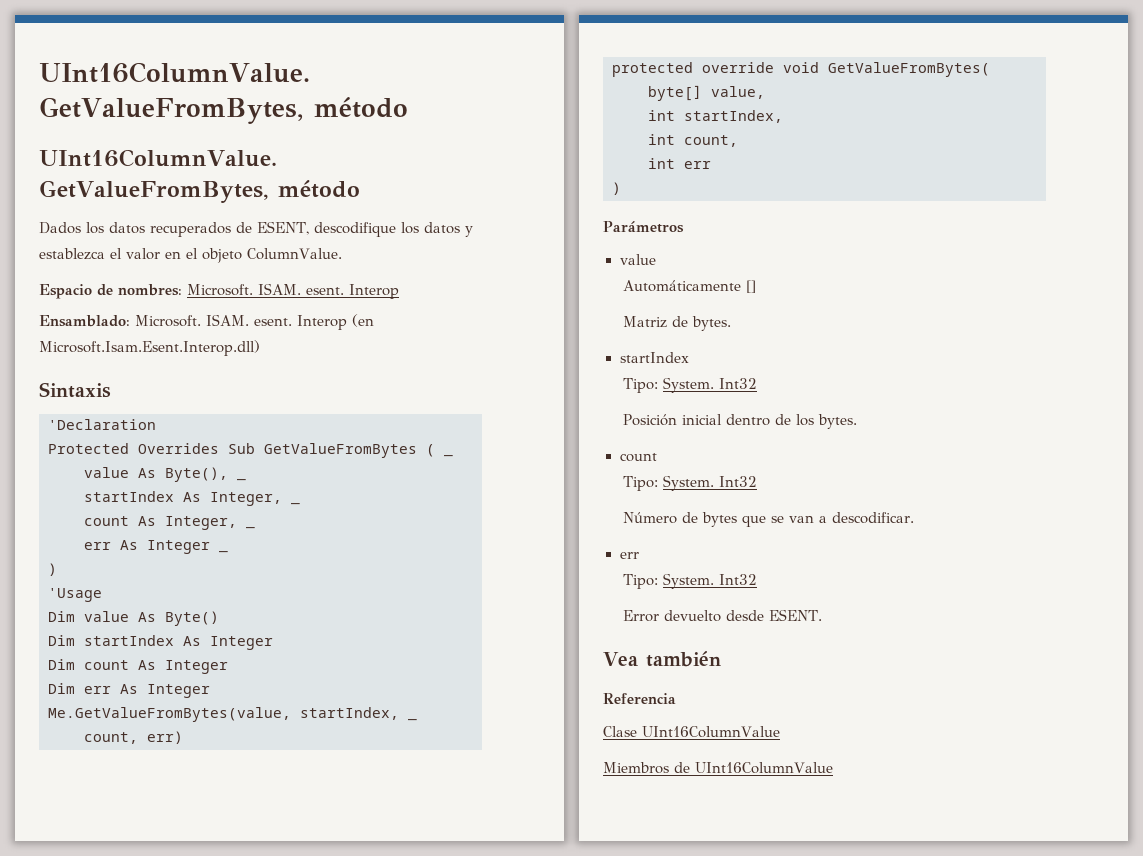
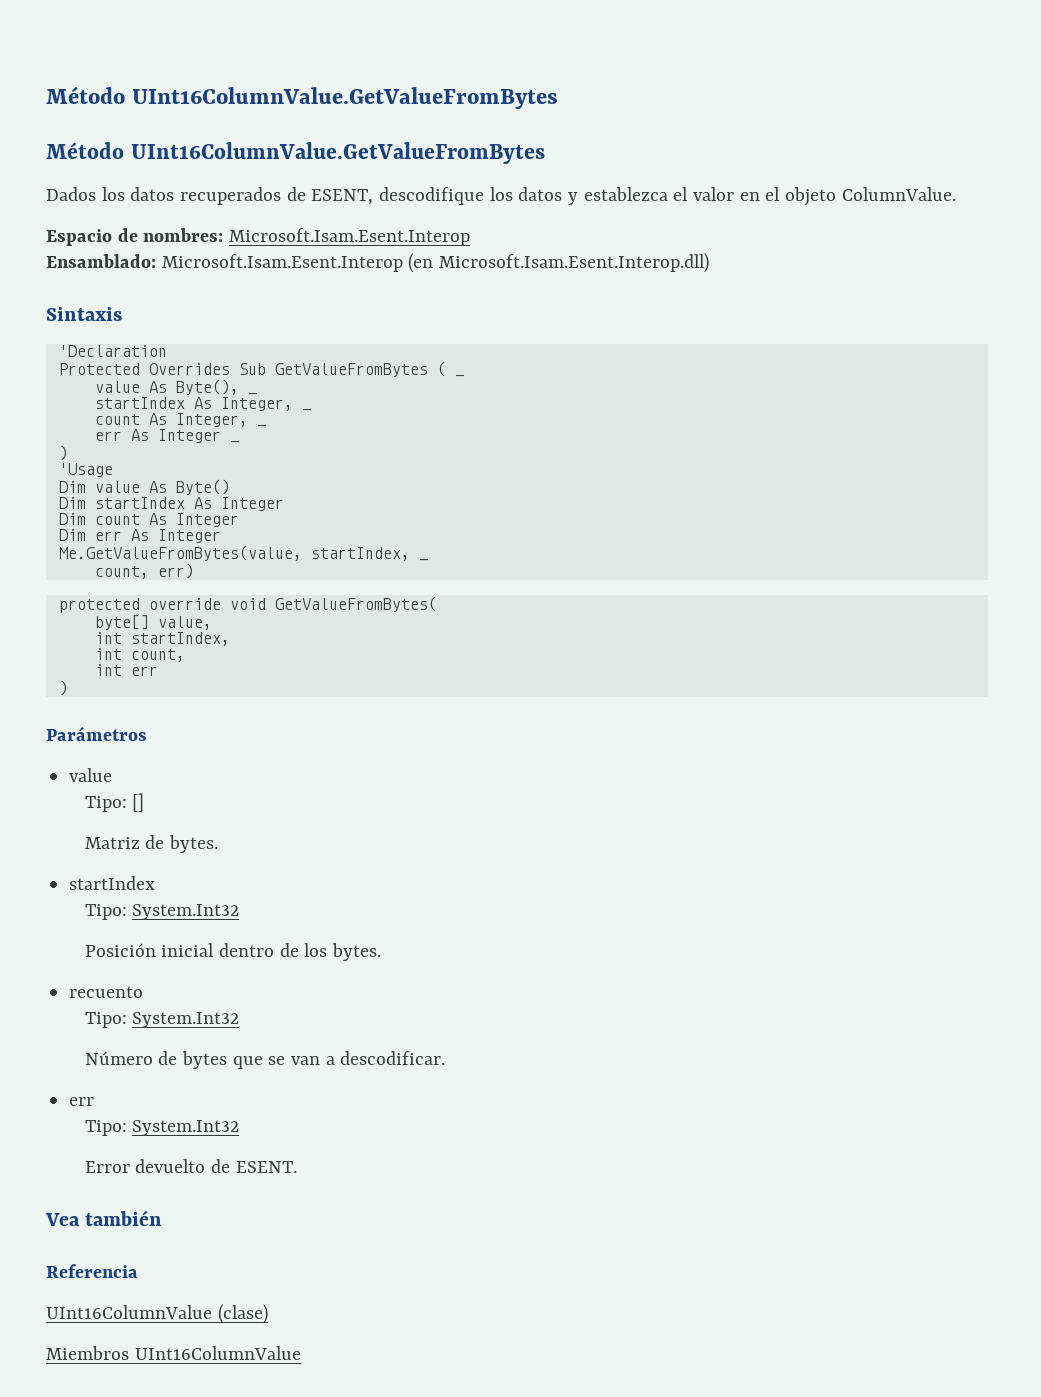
[39,62,310,83] [39,97,408,124] [39,149,277,167] [39,180,360,203] UInt16ColumnValue. GetValueFromBytes, método // UInt16ColumnValue. GetValueFromBytes, método -> [46,86,558,109] [46,142,545,164] Método UInt16ColumnValue.GetValueFromBytes // Método UInt16ColumnValue.GetValueFromBytes
[187,283,399,299] [39,314,347,330] Microsoft. ISAM. esent. Interop // Ensamblado: Microsoft. ISAM. esent. Interop -> [229,228,471,246] [46,254,403,272] Microsoft.Isam.Esent.Interop // Ensamblado: Microsoft.Isam.Esent.Interop
[623,280,742,292] Automáticamente -> [84,796,127,812] Tipo:
[663,377,758,393] System. Int32 -> [132,904,240,920] System.Int32
[619,453,657,462] [623,475,758,491] count // Tipo: System. Int32 -> [69,986,144,998] [84,1012,240,1028] recuento // Tipo: System.Int32
[663,573,758,589] System. Int32 -> [132,1120,240,1136] System.Int32
[726,610,765,621] desde -> [210,1159,230,1173] de
[603,726,780,738] Clase UInt16ColumnValue -> [46,1304,268,1324] UInt16ColumnValue (clase)
[674,762,690,773] de -> (129, 1353) none

